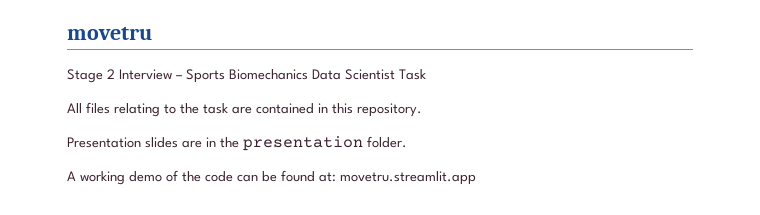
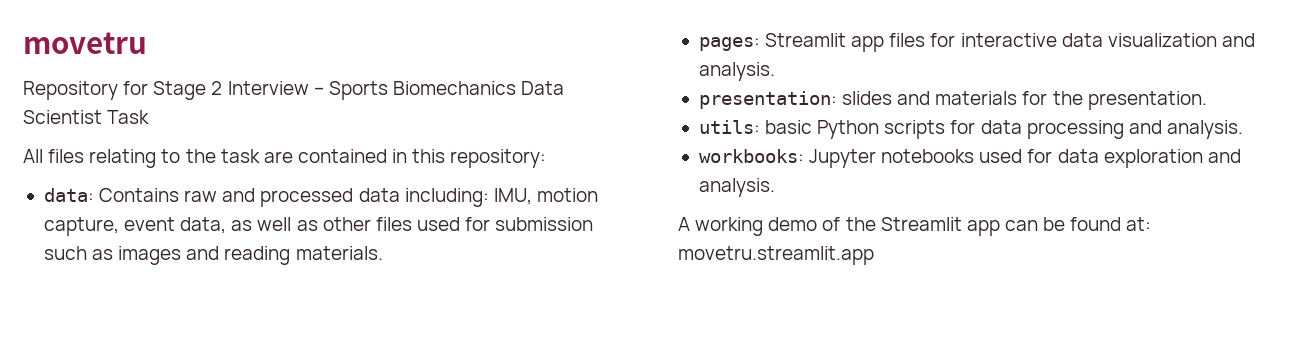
(152, 33) none -> [23,81,149,100] Repository for
[357,103,422,117] [67,136,407,151] repository. // Presentation slides are in the presentation folder. -> [450,149,547,168] [43,188,598,207] [43,217,594,236] [43,246,383,265] [698,33,1255,52] [698,62,775,81] [698,91,1207,110] [698,120,1243,139] [698,149,1241,168] [698,178,775,197] repository: // data: Contains raw and processed data including: IMU, motion capture, event data, as well as other files used for submission such as images and reading materials. // pages: Streamlit app files for interactive data visualization and analysis. // presentation: slides and materials for the presentation. // utils: basic Python scripts for data processing and analysis. // workbooks: Jupyter notebooks used for data exploration and analysis.
[205,171,233,182] code -> [880,217,1000,236] Streamlit app

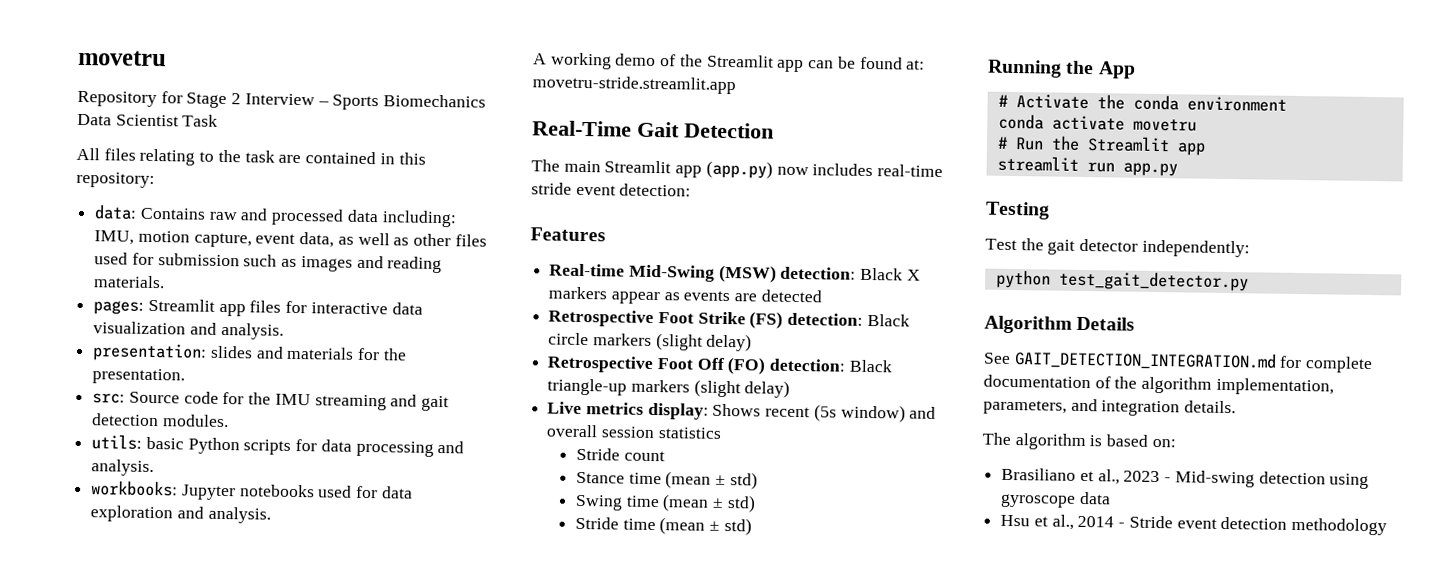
(1207, 100) none -> [92,391,450,412] [92,413,229,428] // src: Source code for the IMU streaming and gait detection modules.
[678,246,874,265] movetru.streamlit.app -> [532,75,736,95] [532,120,774,139] [531,159,944,179] [531,182,692,197] [530,227,606,242] [549,263,921,283] [548,286,822,305] [548,309,910,329] [548,332,753,352] [547,355,892,375] [547,378,791,398] [547,401,937,423] [546,424,722,439] [575,447,665,462] [575,471,758,490] [574,494,756,513] [574,516,752,536] [987,59,1136,79] [997,94,1287,112] [997,113,1197,132] [996,135,1206,156] [996,155,1178,177] [985,201,1050,220] [985,238,1250,258] [995,269,1249,292] [984,315,1136,334] [983,350,1374,374] [983,374,1334,396] [983,398,1237,417] [982,432,1176,451] [1001,467,1370,490] [1000,491,1111,508] [1000,514,1388,536] movetru-stride.streamlit.app // Real-Time Gait Detection // The main Streamlit app (app.py) now includes real-time stride event detection: // Features // Real-time Mid-Swing (MSW) detection: Black X markers appear as events are detected // Retrospective Foot Strike (FS) detection: Black circle markers (slight delay) // Retrospective Foot Off (FO) detection: Black triangle-up markers (slight delay) // Live metrics display: Shows recent (5s window) and overall session statistics // Stride count // Stance time (mean ± std) // Swing time (mean ± std) // Stride time (mean ± std) // Running the App // # Activate the conda environment // conda activate movetru // # Run the Streamlit app // streamlit run app.py // Testing // Test the gait detector independently: // python test_gait_detector.py // Algorithm Details // See GAIT_DETECTION_INTEGRATION.md for complete documentation of the algorithm implementation, parameters, and integration details. // The algorithm is based on: // Brasiliano et al., 2023 - Mid-swing detection using gyroscope data // Hsu et al., 2014 - Stride event detection methodology

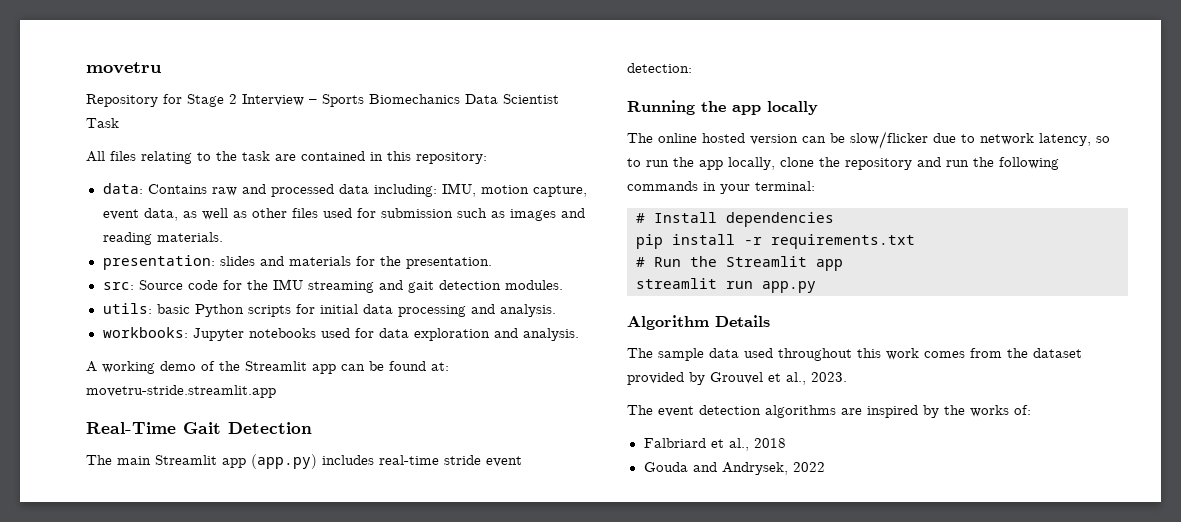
[93,298,423,317] [93,321,284,340] // pages: Streamlit app files for interactive data visualization and analysis. -> (223, 237) none
(318, 445) none -> [319,304,358,314] initial
[776,166,809,176] now -> (317, 461) none
[530,227,606,242] [549,263,921,283] [548,286,822,305] [548,309,910,329] [548,332,753,352] [547,355,892,375] [547,378,791,398] [547,401,937,423] [546,424,722,439] [575,447,665,462] [575,471,758,490] [574,494,756,513] [574,516,752,536] [987,59,1136,79] [997,94,1287,112] [997,113,1197,132] Features // Real-time Mid-Swing (MSW) detection: Black X markers appear as events are detected // Retrospective Foot Strike (FS) detection: Black circle markers (slight delay) // Retrospective Foot Off (FO) detection: Black triangle-up markers (slight delay) // Live metrics display: Shows recent (5s window) and overall session statistics // Stride count // Stance time (mean ± std) // Swing time (mean ± std) // Stride time (mean ± std) // Running the App // # Activate the conda environment // conda activate movetru -> [627,100,818,115] [627,131,1110,149] [627,157,1059,170] [627,181,815,194] [636,212,834,227] [636,234,915,249] Running the app locally // The online hosted version can be slow/flicker due to network latency, so to run the app locally, clone the repository and run the following commands in your terminal: // # Install dependencies // pip install -r requirements.txt
[985,201,1050,220] [985,238,1250,258] [995,269,1249,292] [984,315,1136,334] [983,350,1374,374] [983,374,1334,396] [983,398,1237,417] [982,432,1176,451] [1001,467,1370,490] [1000,491,1111,508] [1000,514,1388,536] Testing // Test the gait detector independently: // python test_gait_detector.py // Algorithm Details // See GAIT_DETECTION_INTEGRATION.md for complete documentation of the algorithm implementation, parameters, and integration details. // The algorithm is based on: // Brasiliano et al., 2023 - Mid-swing detection using gyroscope data // Hsu et al., 2014 - Stride event detection methodology -> [627,315,770,330] [627,348,1082,361] [627,372,847,385] [627,405,1031,418] [643,438,786,451] [643,462,825,475] Algorithm Details // The sample data used throughout this work comes from the dataset provided by Grouvel et al., 2023. // The event detection algorithms are inspired by the works of: // Falbriard et al., 2018 // Gouda and Andrysek, 2022

